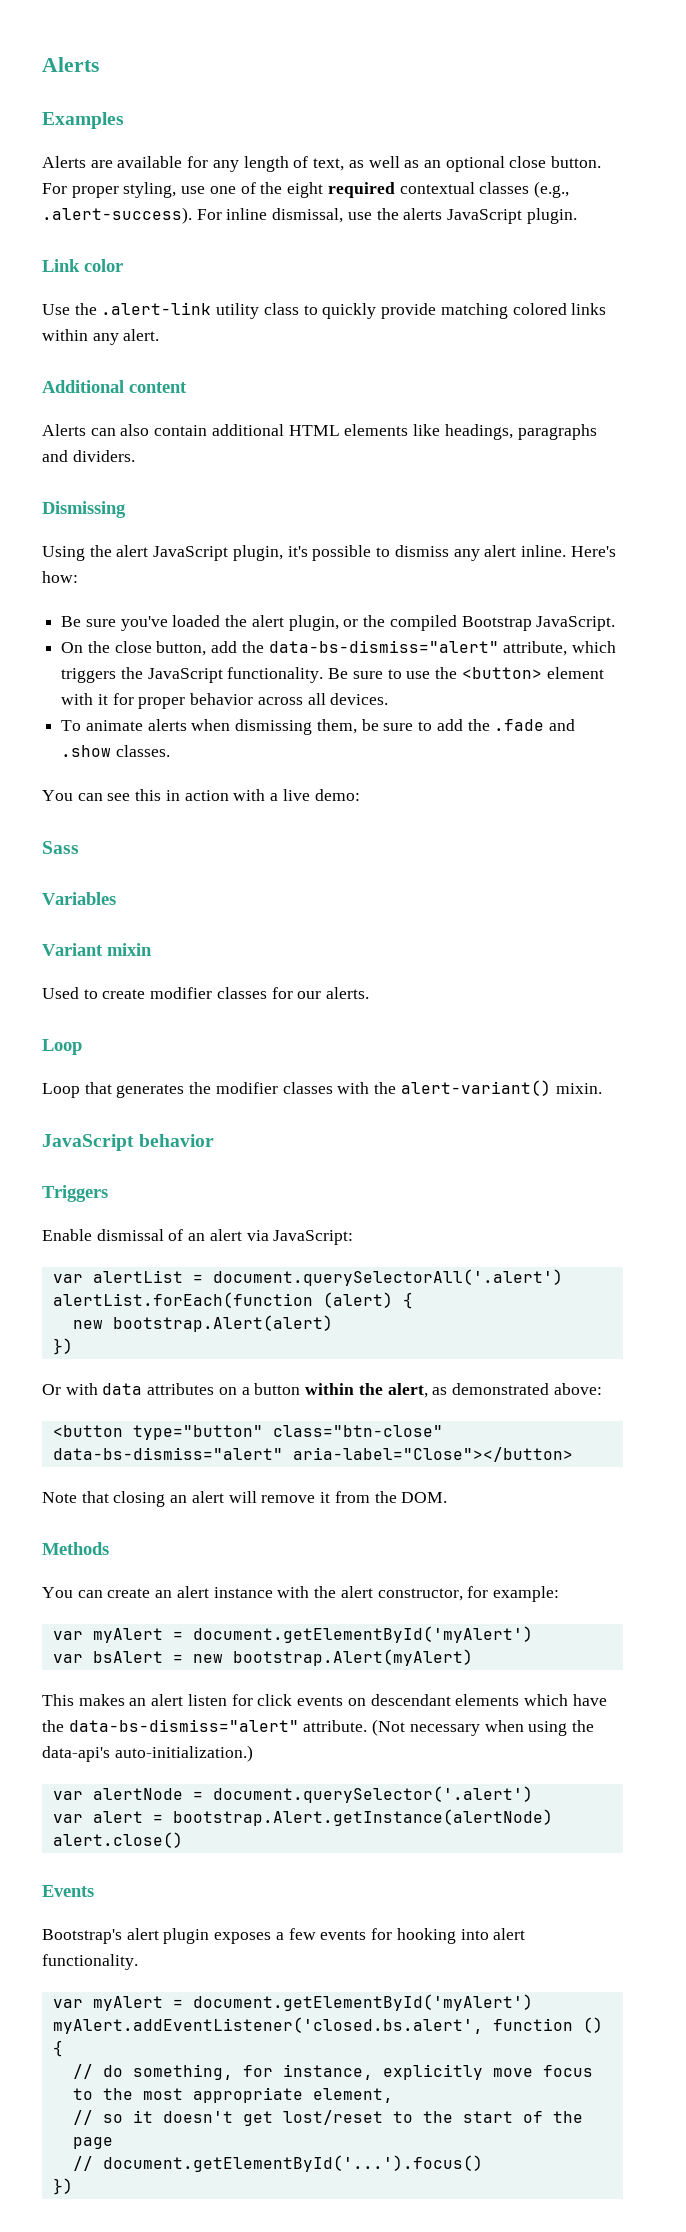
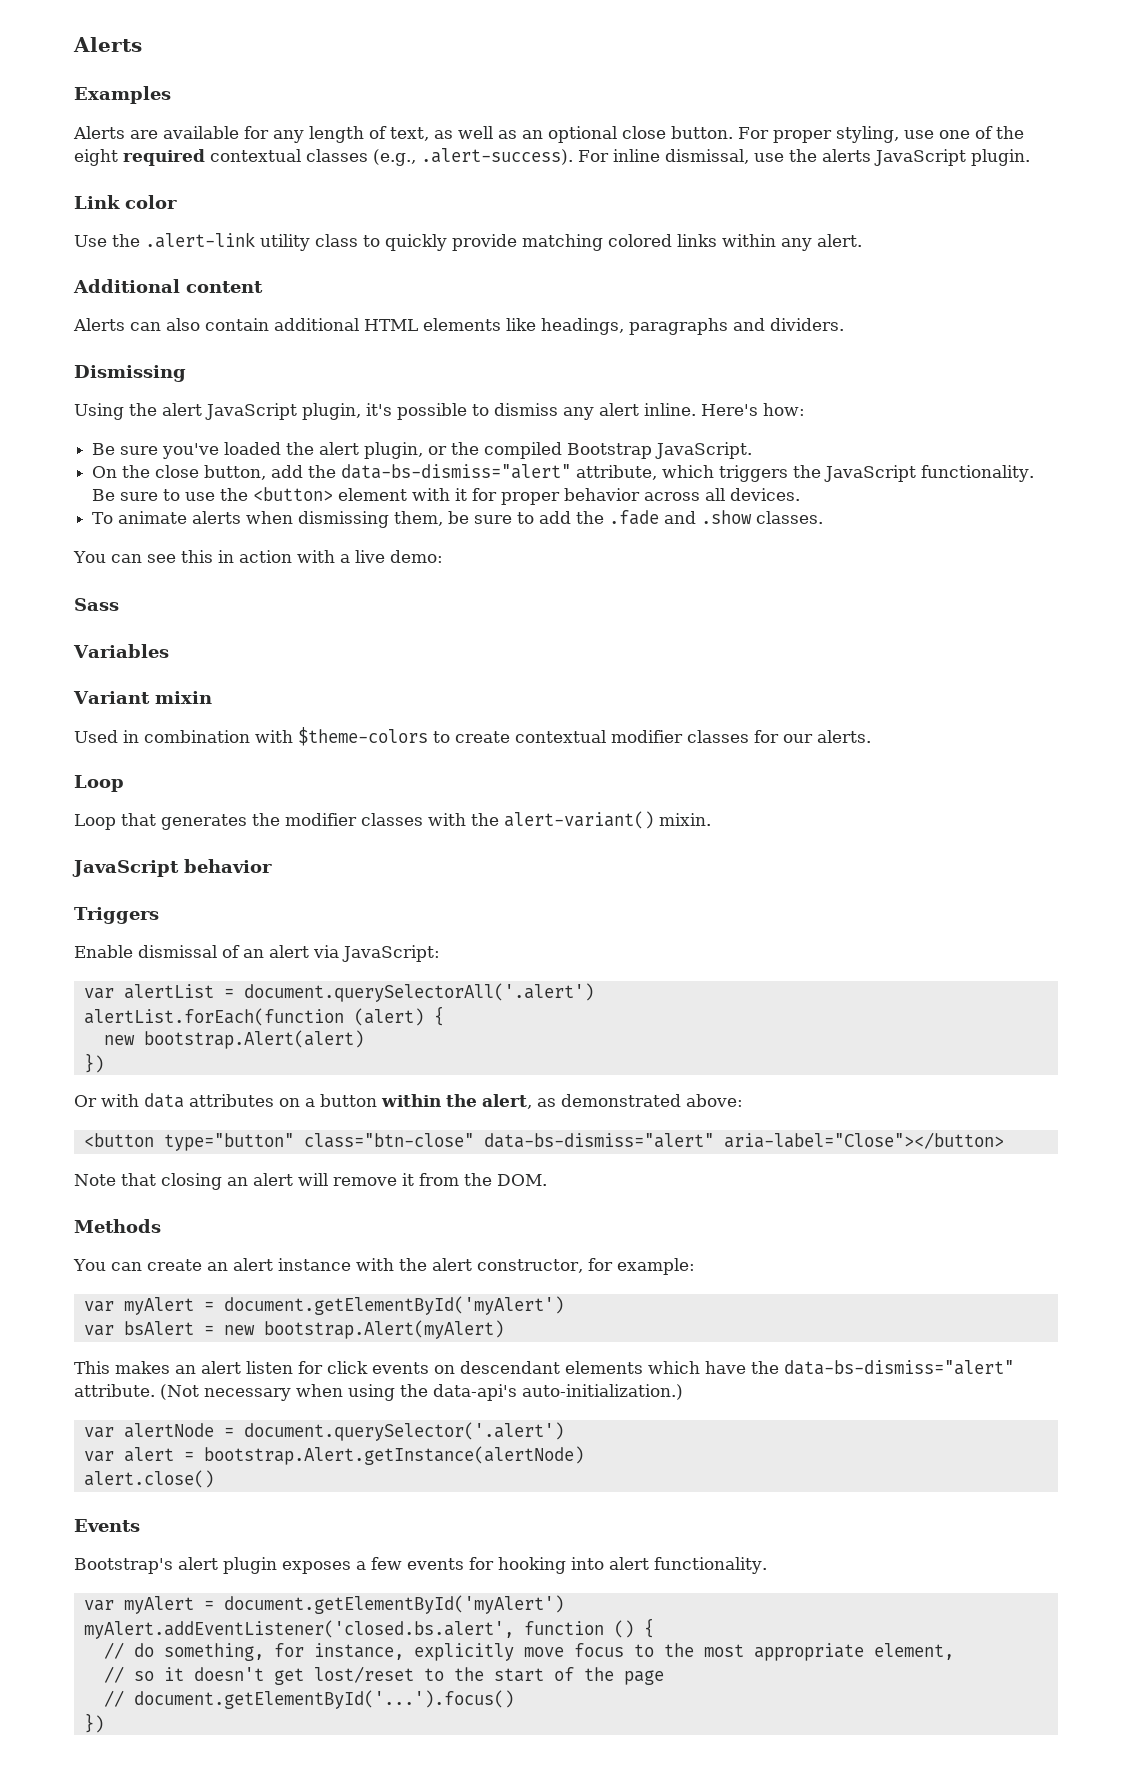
(79, 993) none -> [123,727,428,746] in combination with $theme-colors
(146, 994) none -> [515,730,606,743] contextual

